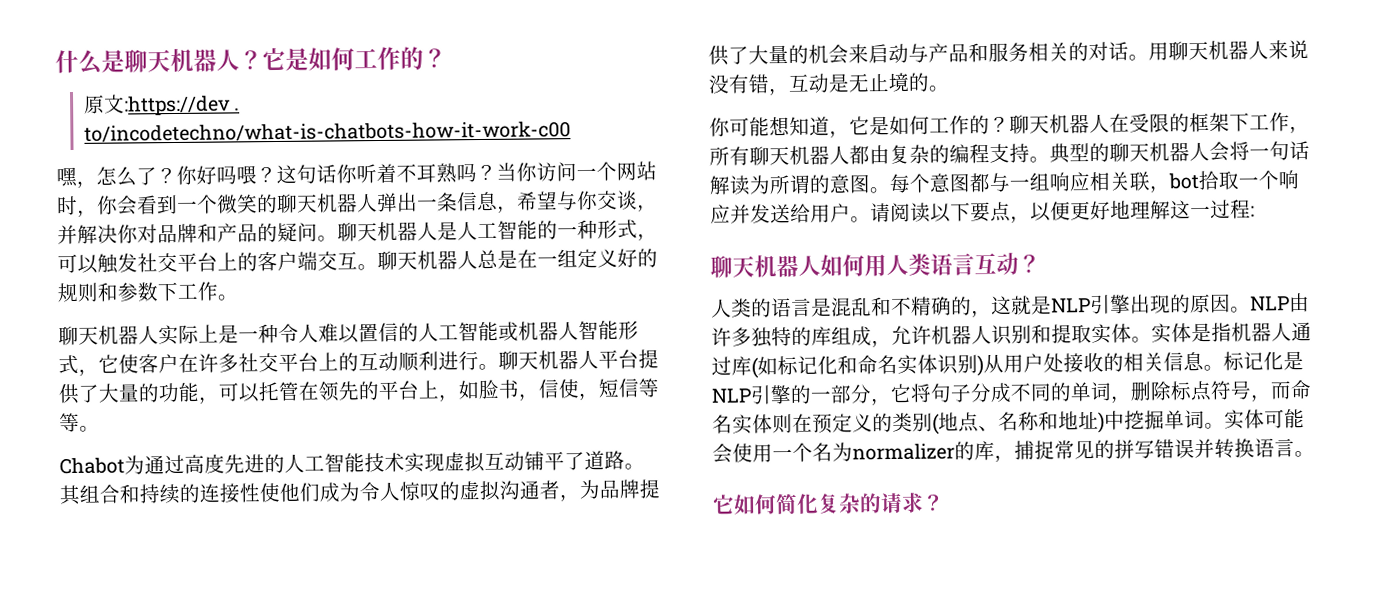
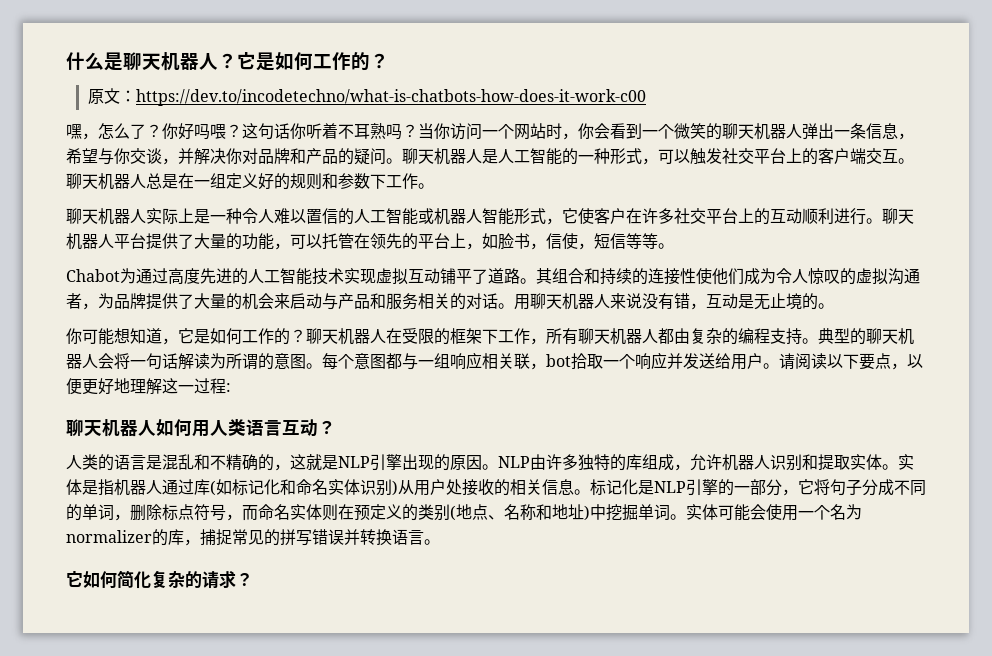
[124,95,241,116] [84,121,572,143] :https://dev . to/incodetechno/what-is-chatbots-how-it-work-c00 -> [119,89,646,106] ：https://dev.to/incodetechno/what-is-chatbots-how-does-it-work-c00

